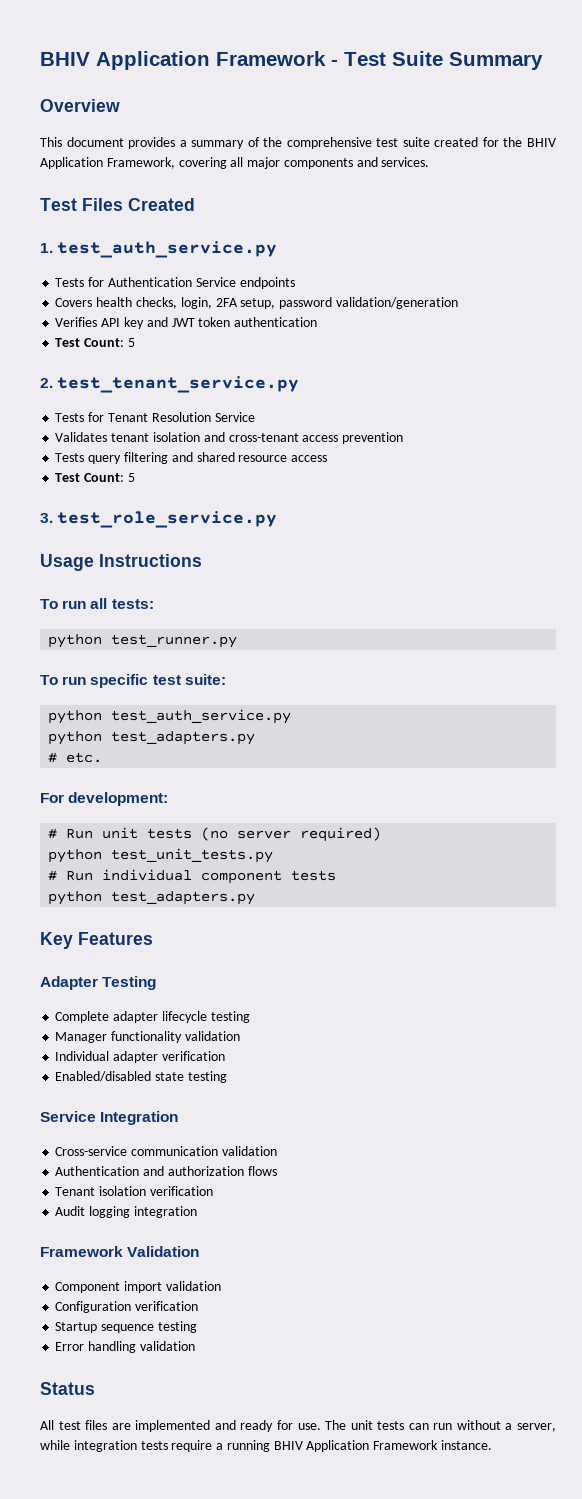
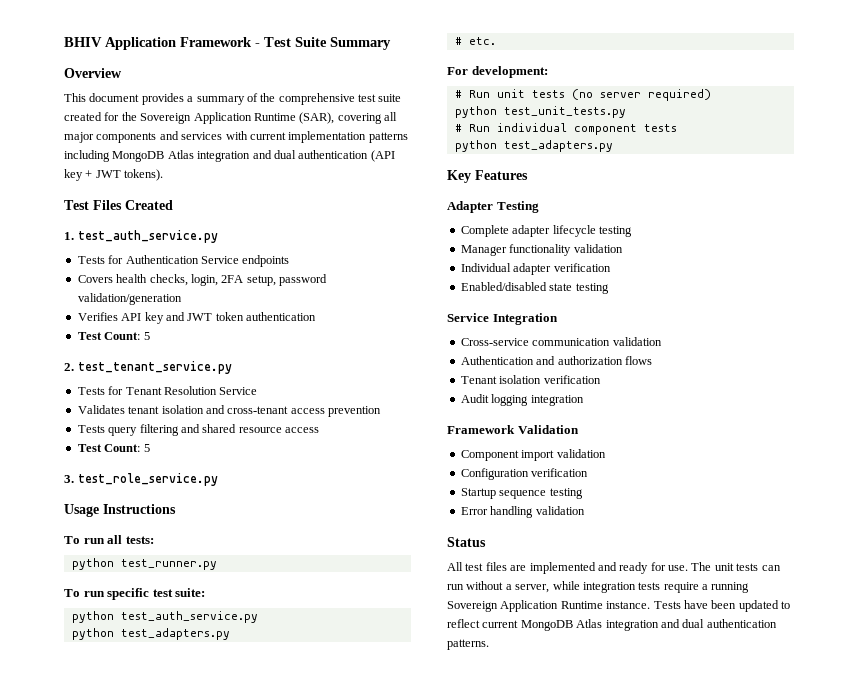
[527,138,557,147] [40,157,175,169] BHIV Application Framework, -> [140,112,335,124] Sovereign Application Runtime (SAR),
[381,157,430,167] services. -> [181,131,408,143] [64,150,395,162] [64,169,164,181] services with current implementation patterns including MongoDB Atlas integration and dual authentication (API key + JWT tokens).
[273,1440,493,1452] BHIV Application Framework instance. -> [447,600,790,612] [447,619,777,631] [447,639,489,650] Sovereign Application Runtime instance. Tests have been updated to reflect current MongoDB Atlas integration and dual authentication patterns.

